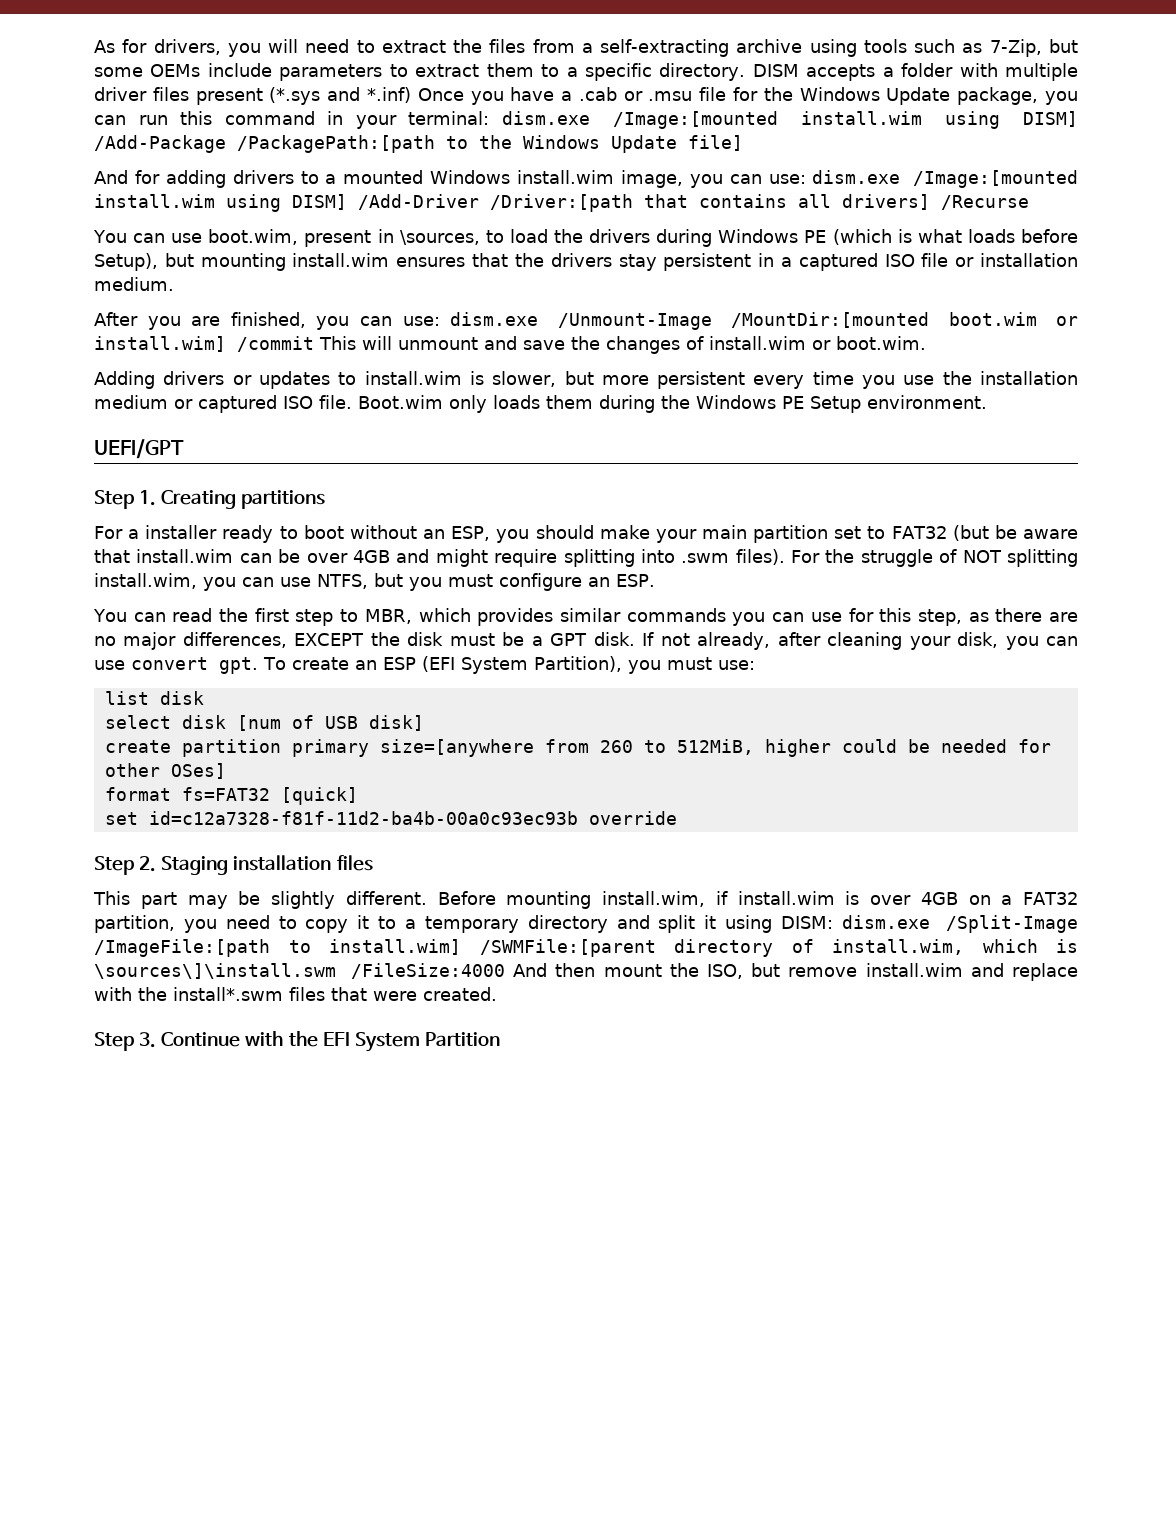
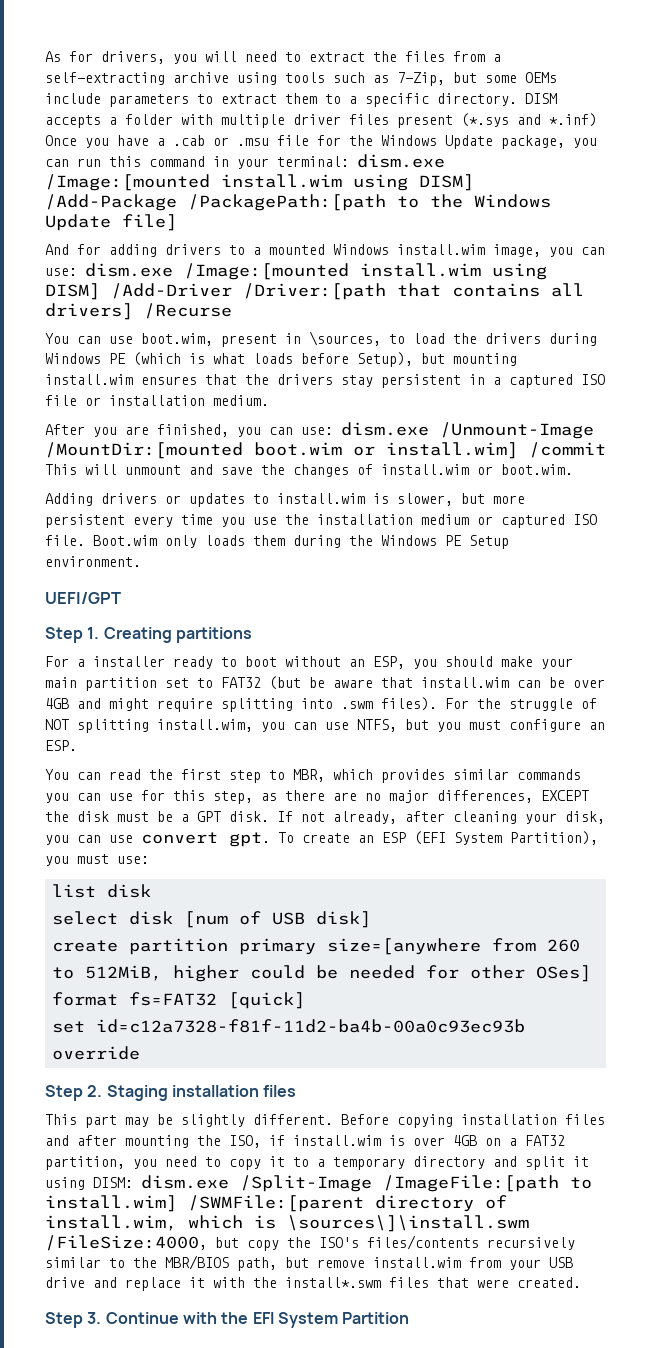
[506,891,706,909] mounting install.wim, -> [397,1114,605,1128] [45,1135,261,1148] copying installation files and after mounting the ISO,
[351,963,963,979] /FileSize:4000 And then mount the ISO, but remove install.wim -> [45,1235,575,1251] [45,1255,573,1271] [45,1277,85,1288] /FileSize:4000, but copy the ISO's files/contents recursively similar to the MBR/BIOS path, but remove install.wim from your USB drive
(1078, 972) none -> [189,1277,205,1288] it

